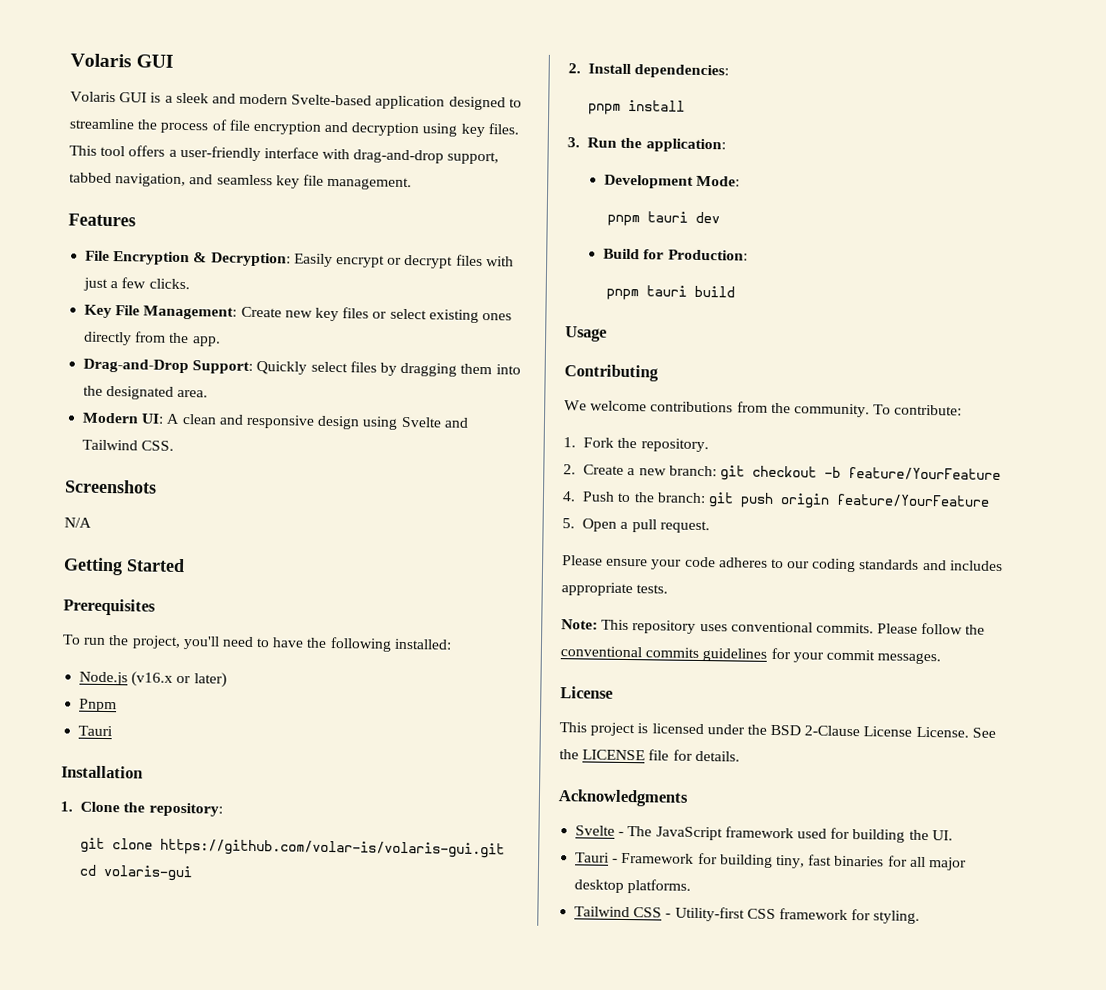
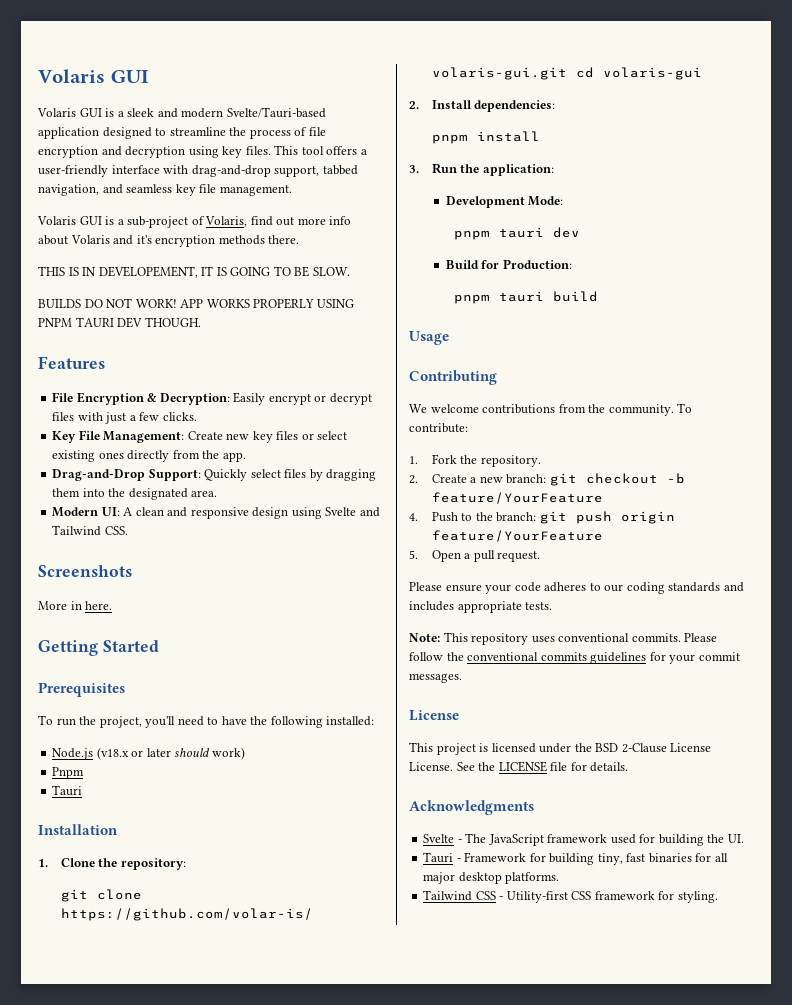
[291,94,373,106] Svelte-based -> [226,107,326,118] Svelte/Tauri-based
(413, 183) none -> [37,216,352,228] [38,235,300,247] [38,266,350,278] [38,298,354,309] [38,317,201,328] // Volaris GUI is a sub-project of Volaris, find out more info about Volaris and it's encryption methods there. // THIS IS IN DEVELOPEMENT, IT IS GOING TO BE SLOW. // BUILDS DO NOT WORK! APP WORKS PROPERLY USING PNPM TAURI DEV THOUGH.
[64,517,92,528] N/A -> [38,601,113,610] More in here.
[131,671,227,688] (v16.x or later) -> [96,747,245,760] (v18.x or later should work)

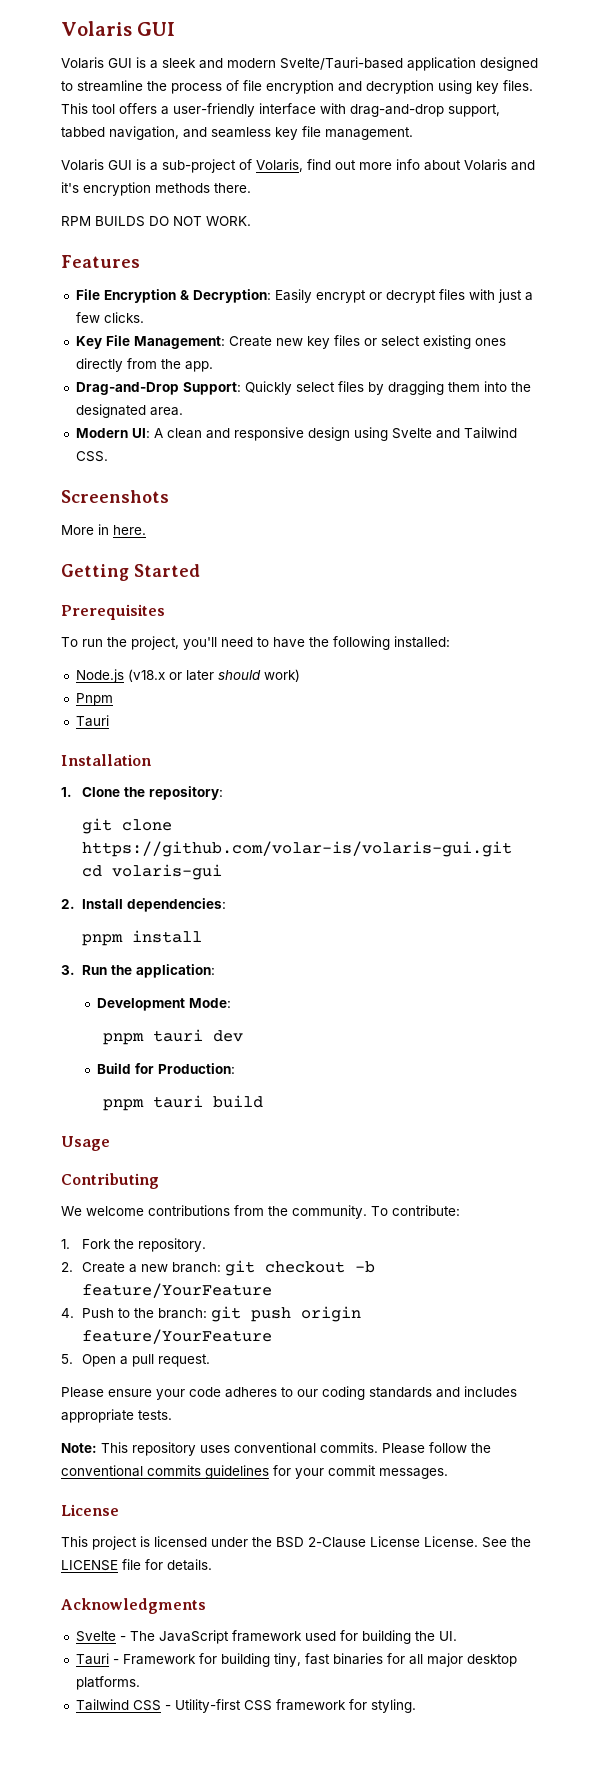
[38,266,350,278] [38,298,354,309] [38,317,201,328] THIS IS IN DEVELOPEMENT, IT IS GOING TO BE SLOW. // BUILDS DO NOT WORK! APP WORKS PROPERLY USING PNPM TAURI DEV THOUGH. -> [61,216,251,227] RPM BUILDS DO NOT WORK.

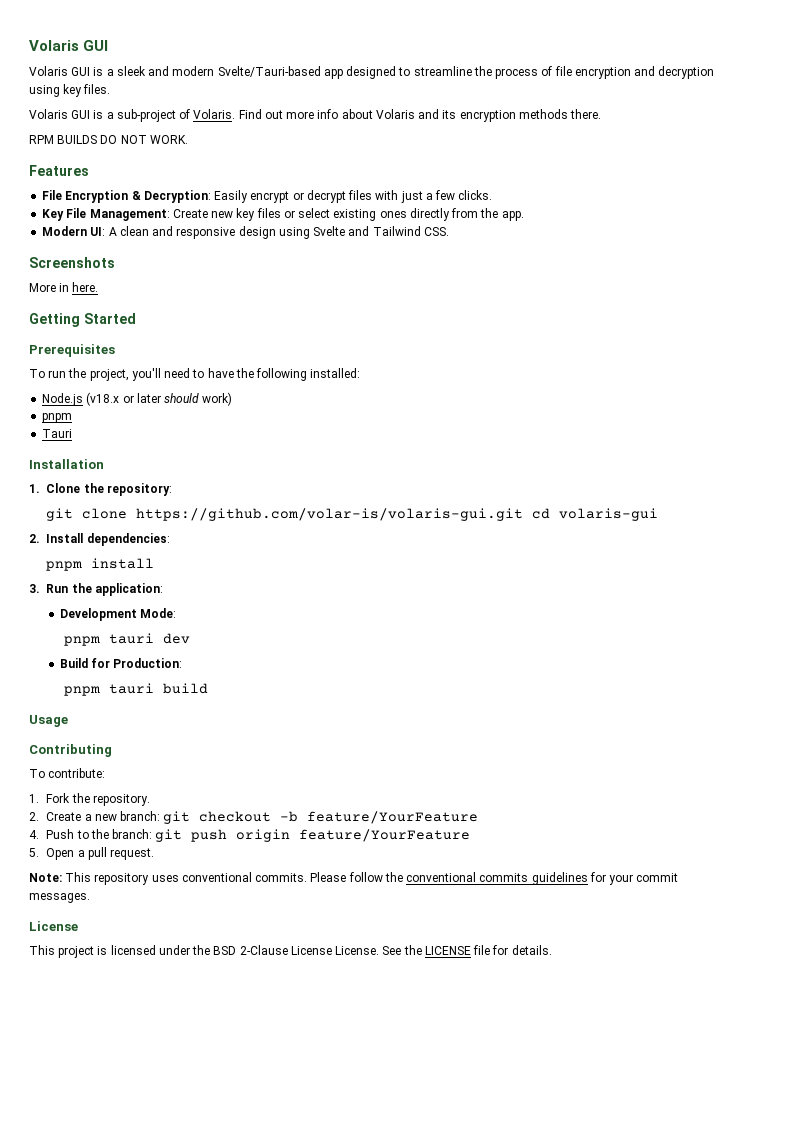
[407,57,476,71] application -> [323,69,343,79] app
[61,103,500,117] [61,126,413,140] This tool offers a user-friendly interface with drag-and-drop support, tabbed navigation, and seamless key file management. -> (111, 89) none
[256,159,331,172] Volaris, find -> [193,109,262,119] Volaris. Find
[61,182,79,193] it's -> [442,110,457,119] its
[75,381,531,395] [75,404,183,418] // Drag-and-Drop Support: Quickly select files by dragging them into the designated area. -> (524, 216) none
[75,693,113,706] Pnpm -> [42,413,73,423] pnpm
[61,1205,367,1219] We welcome contributions from the community. -> (112, 750) none
[61,1386,517,1400] [61,1409,172,1423] // Please ensure your code adheres to our coding standards and includes appropriate tests. -> (155, 854) none
[61,1598,206,1614] [75,1630,457,1644] [75,1653,517,1667] [75,1676,140,1690] [75,1699,416,1713] // Acknowledgments // Svelte - The JavaScript framework used for building the UI. // Tauri - Framework for building tiny, fast binaries for all major desktop platforms. // Tailwind CSS - Utility-first CSS framework for styling. -> (552, 950) none

